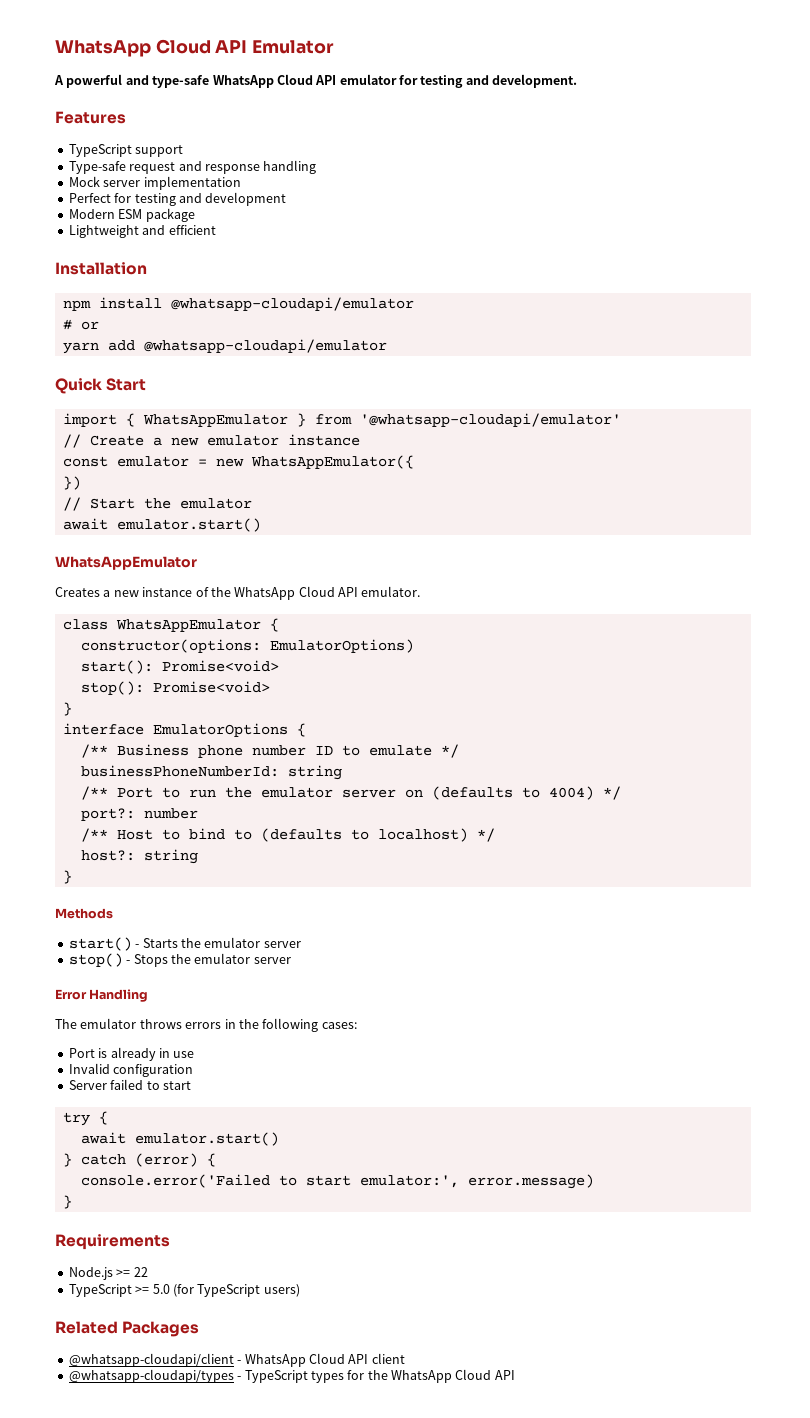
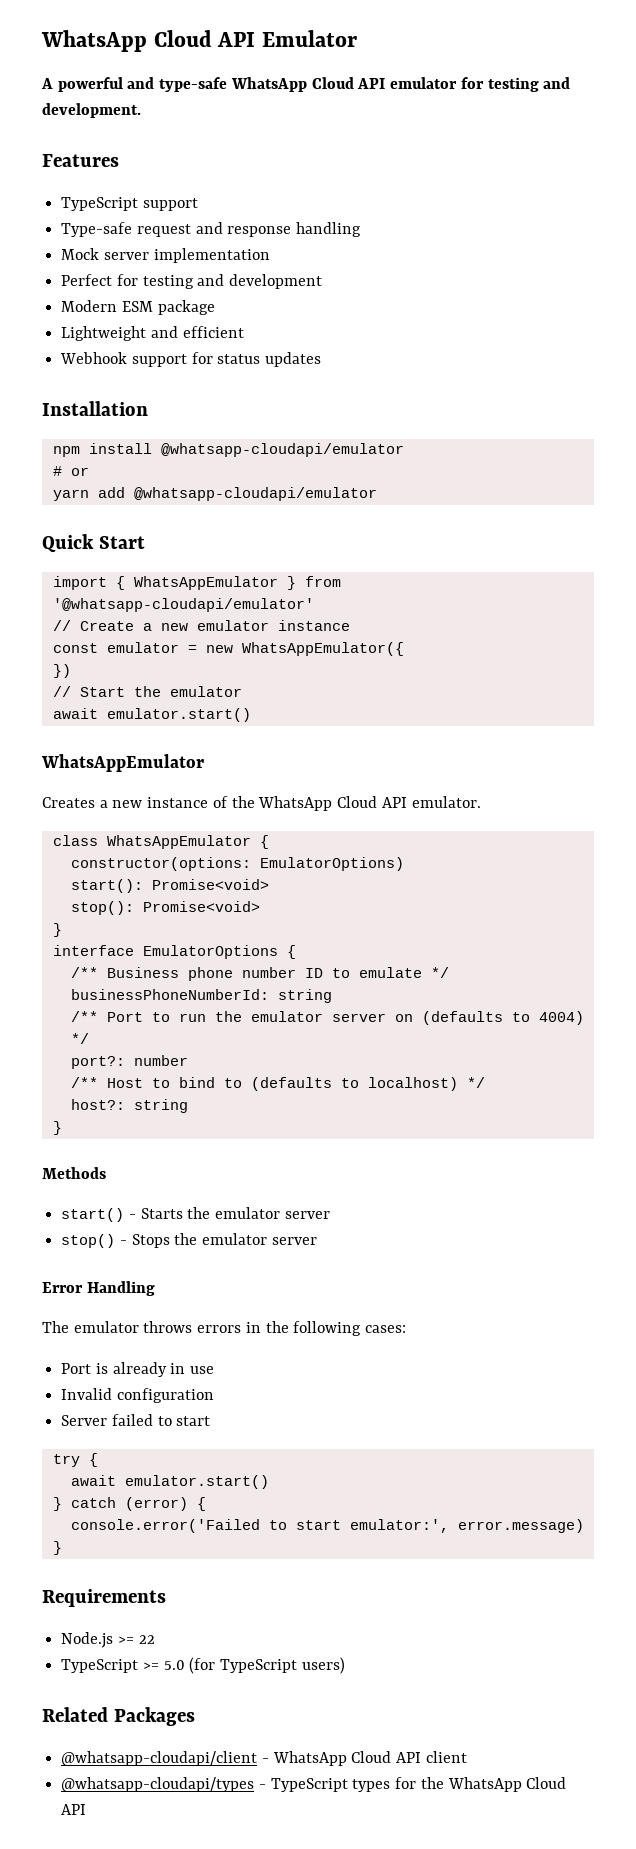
(216, 230) none -> [60,352,322,367] // Webhook support for status updates

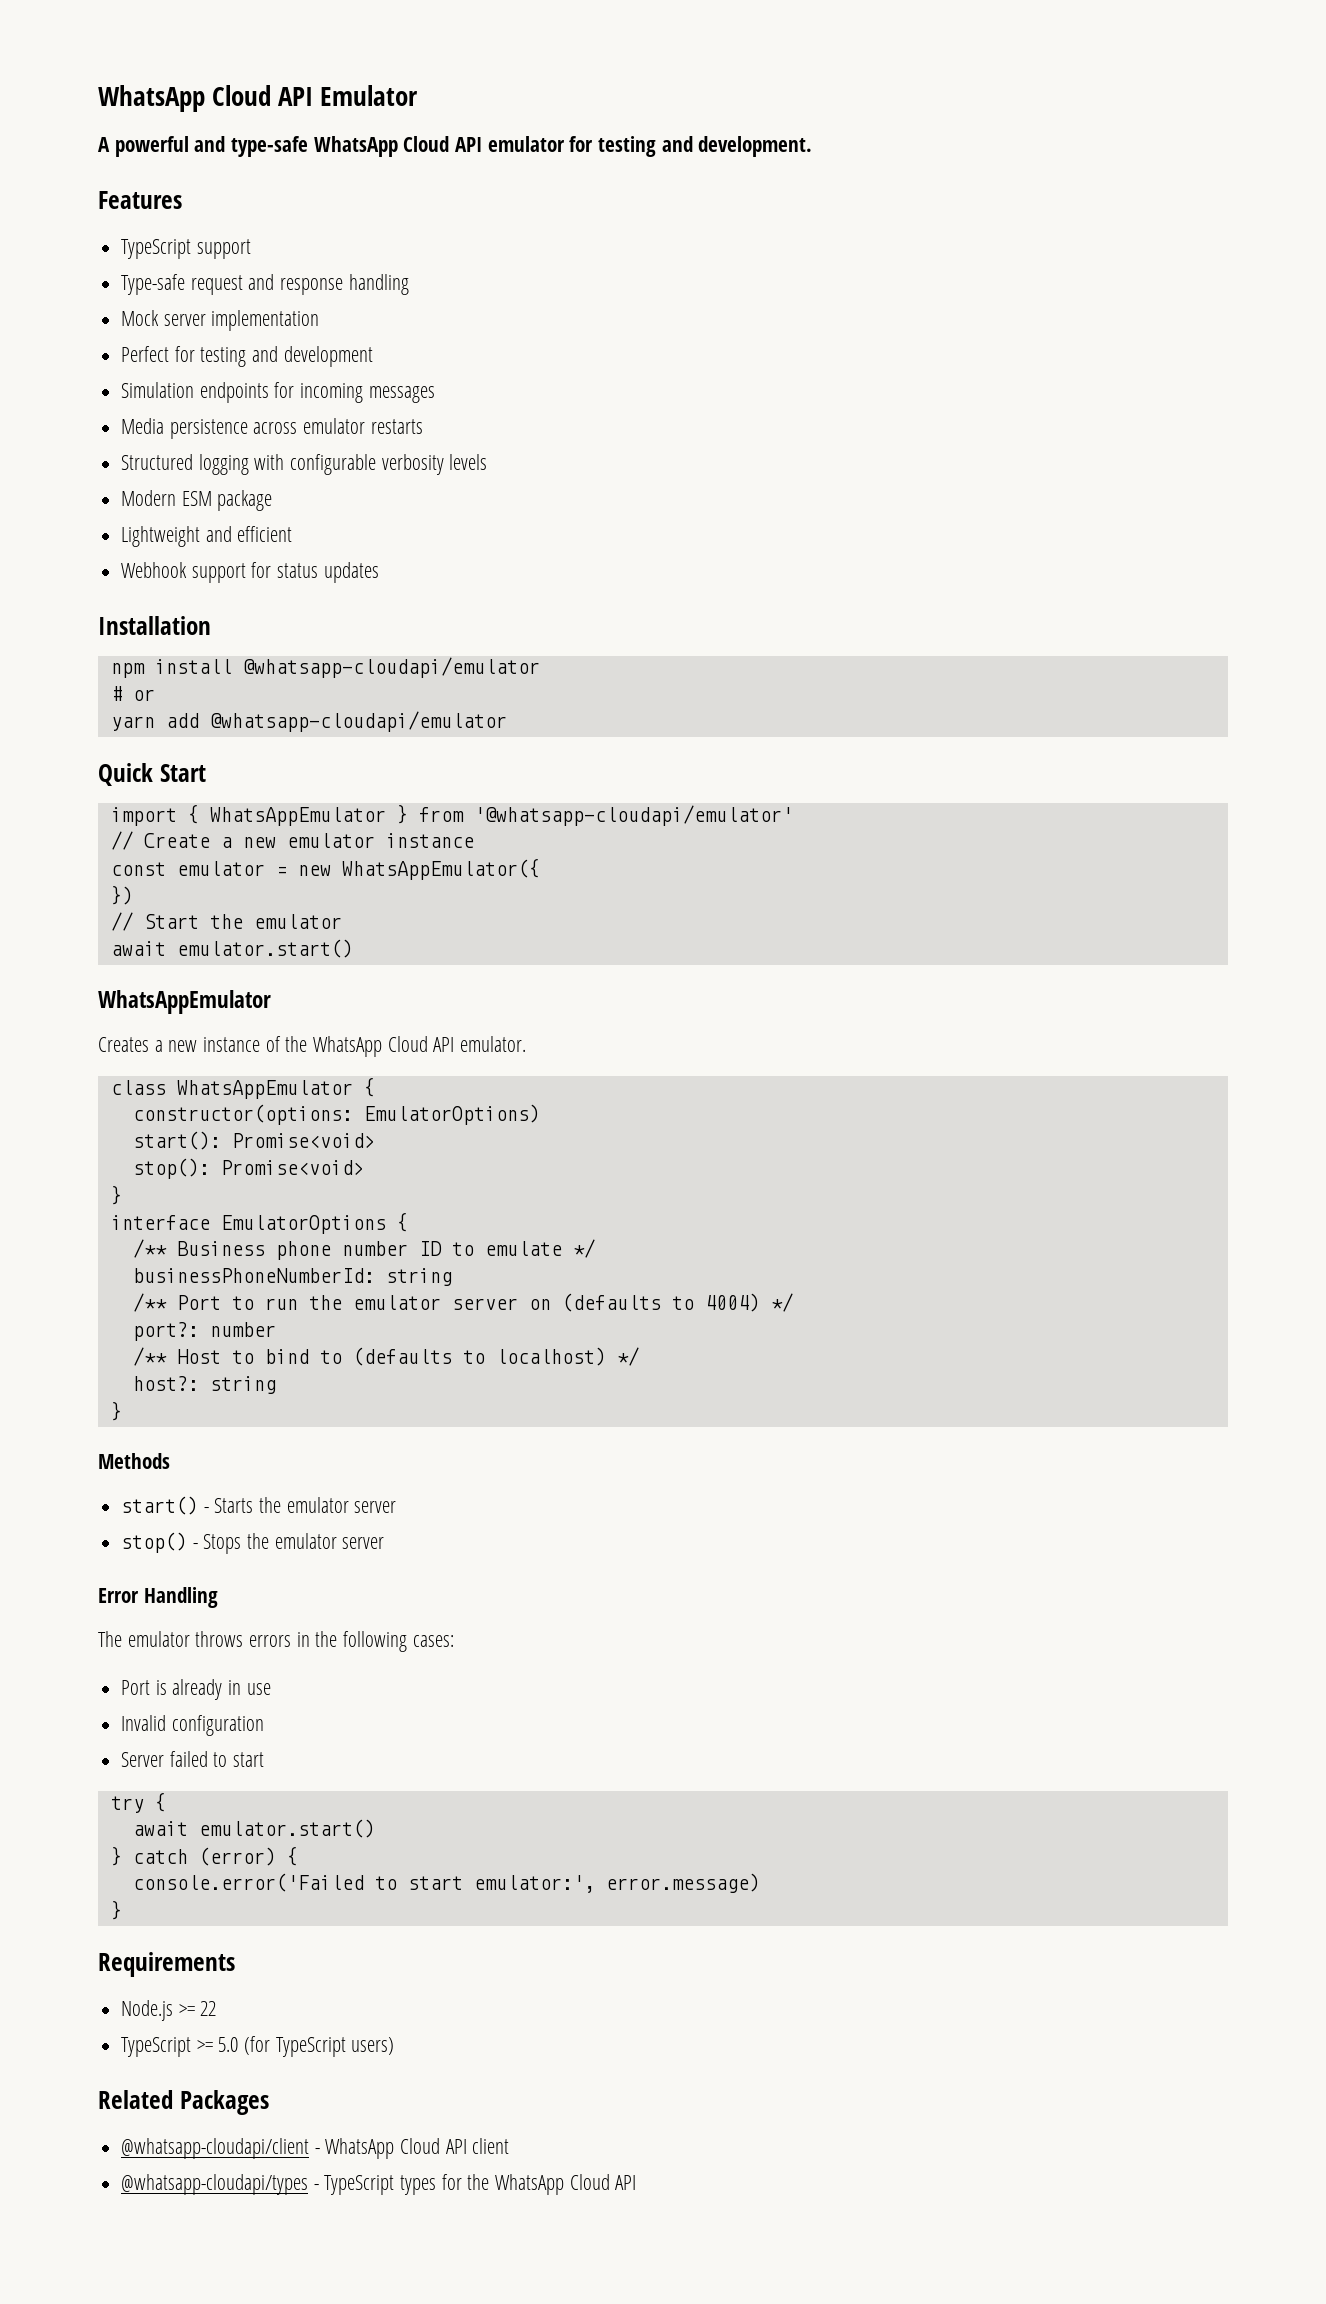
(323, 281) none -> [121,382,435,403] [121,418,423,439] [121,454,488,475] // Simulation endpoints for incoming messages // Media persistence across emulator restarts // Structured logging with configurable verbosity levels

